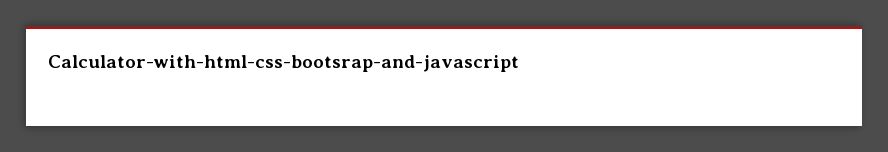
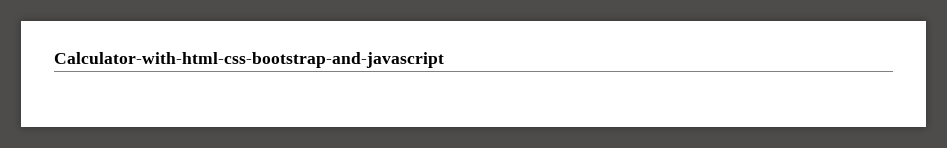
[48,55,519,72] Calculator-with-html-css-bootsrap-and-javascript -> [54,52,444,68] Calculator-with-html-css-bootstrap-and-javascript

